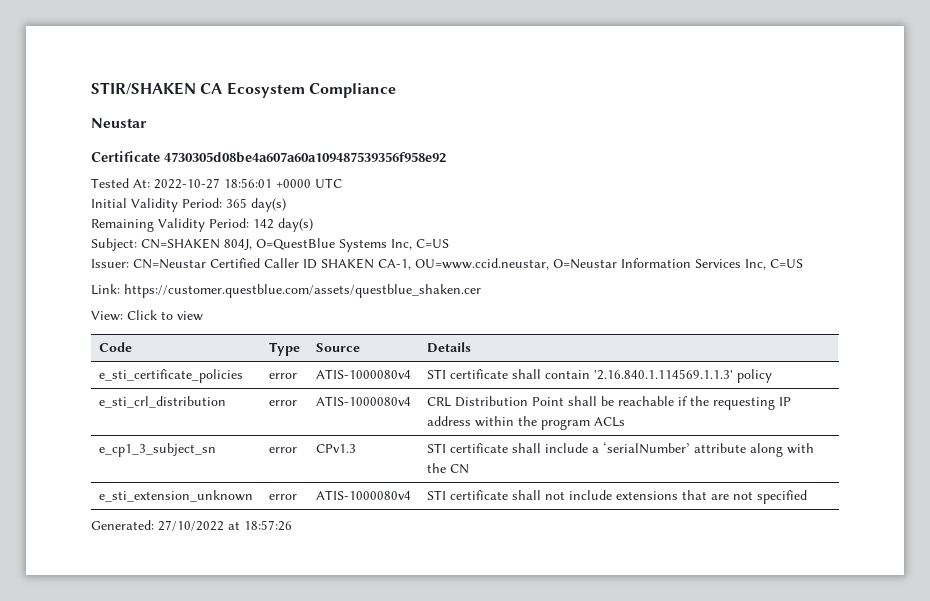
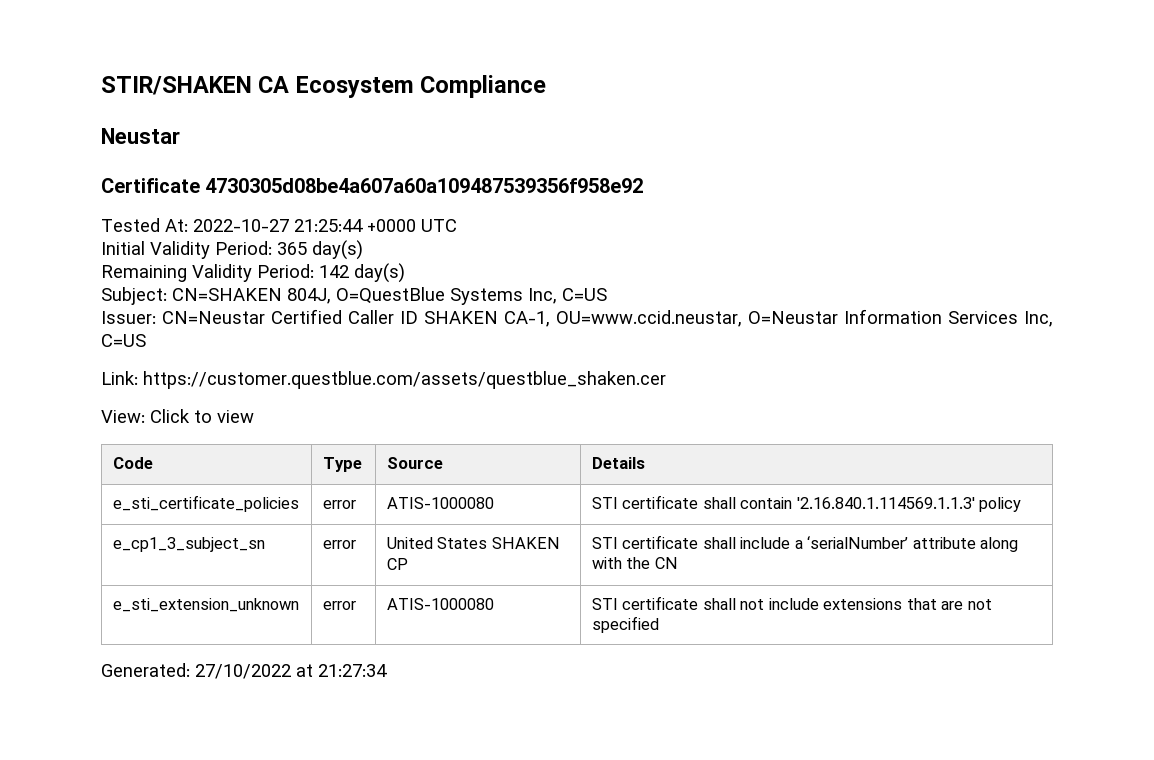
[224,178,272,188] 18:56:01 -> [294,219,363,232] 21:25:44
[315,369,411,379] ATIS-1000080v4 -> [386,497,494,509] ATIS-1000080
[98,396,226,408] [268,400,297,406] [315,396,411,406] [426,396,791,410] [426,416,625,430] [98,443,216,457] [268,447,297,453] [315,444,356,453] e_sti_crl_distribution | error | ATIS-1000080v4 | CRL Distribution Point shall be reachable if the requesting IP address within the program ACLs // e_cp1_3_subject_sn | error | CPv1.3 -> [112,537,265,552] [322,540,356,549] [386,537,560,549] [386,558,408,570] e_cp1_3_subject_sn | error | United States SHAKEN CP
[315,490,411,500] ATIS-1000080v4 -> [386,598,494,610] ATIS-1000080
[244,520,292,531] 18:57:26 -> [318,664,387,677] 21:27:34

